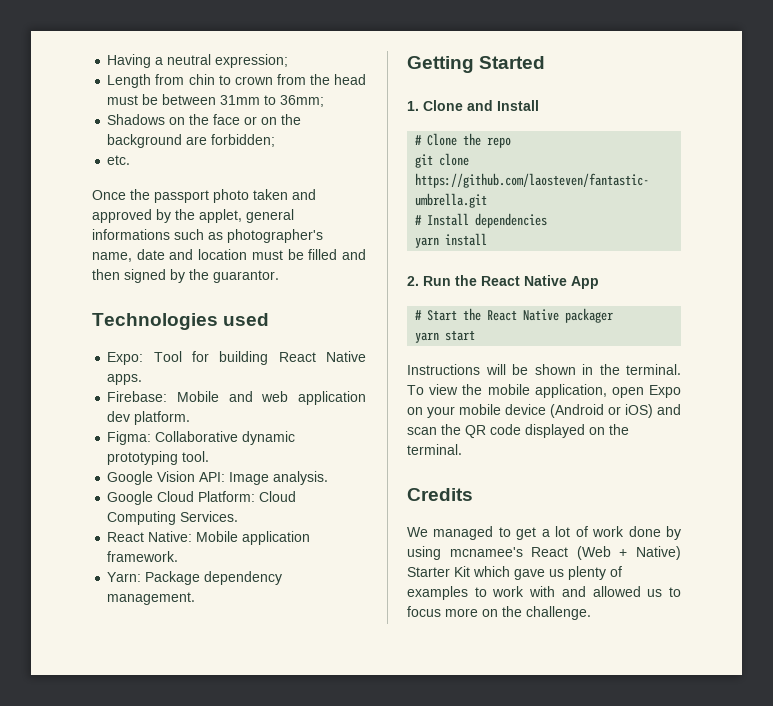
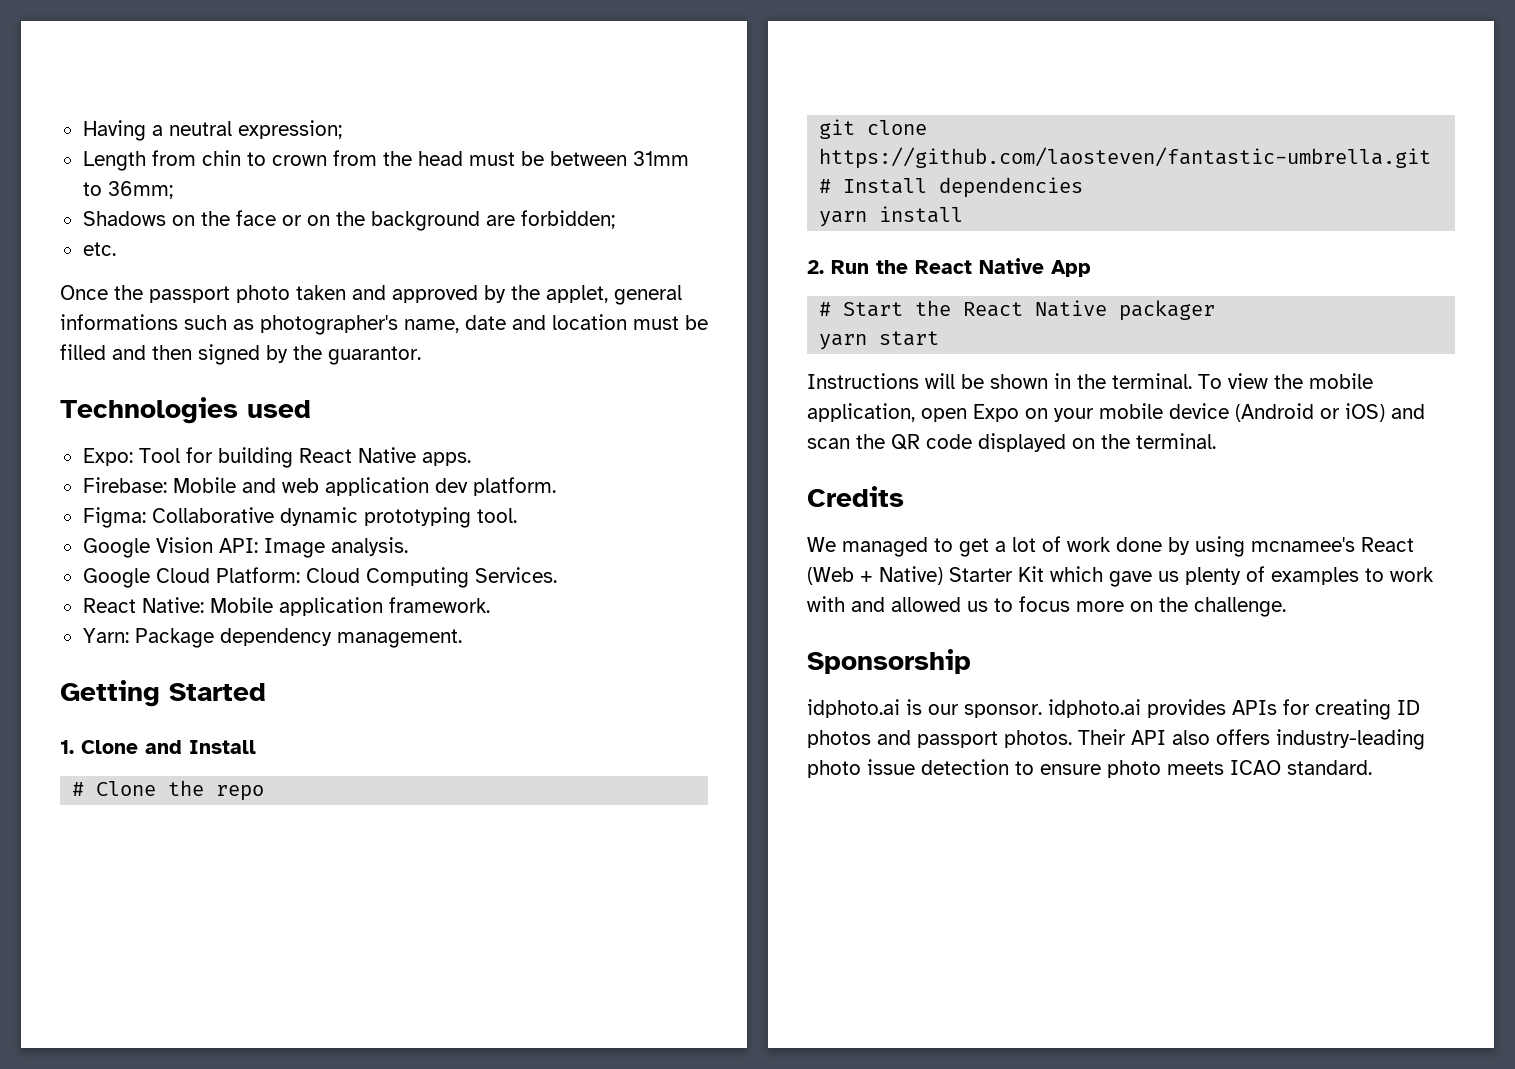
(591, 613) none -> [807,649,971,674] [807,699,1420,720] [807,729,1425,750] [807,759,1372,778] // Sponsorship // idphoto.ai is our sponsor. idphoto.ai provides APIs for creating ID photos and passport photos. Their API also offers industry-leading photo issue detection to ensure photo meets ICAO standard.

